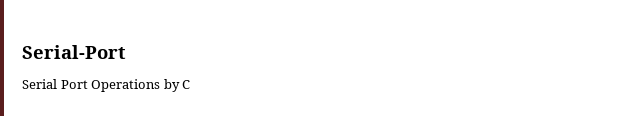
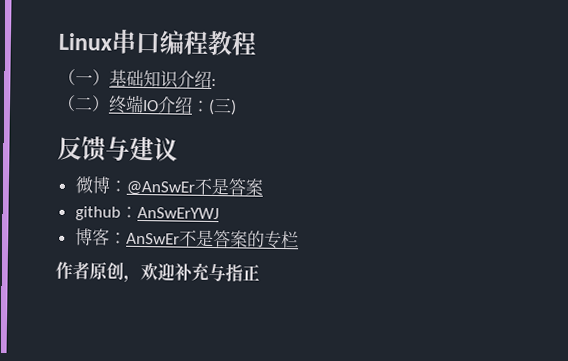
[22,45,126,59] [22,79,191,92] Serial-Port // Serial Port Operations by C -> [58,29,257,56] [58,68,217,89] [57,94,237,116] [57,135,178,162] [74,176,264,196] [74,206,219,221] [74,228,299,249] [55,261,260,284] Linux串口编程教程 // （一）基础知识介绍: // （二）终端IO介绍：(三) // 反馈与建议 // 微博：@AnSwEr不是答案 // github：AnSwErYWJ // 博客：AnSwEr不是答案的专栏 // 作者原创，欢迎补充与指正

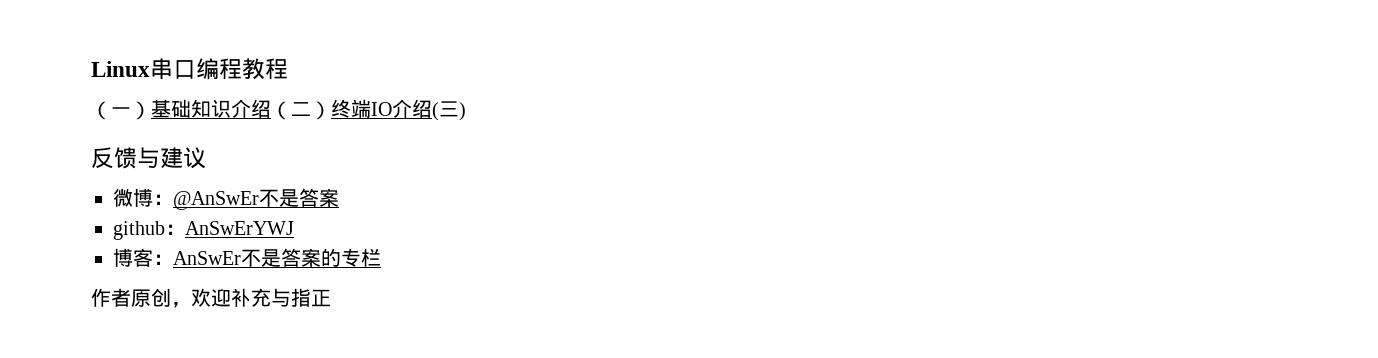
[211,78,217,87] : // -> (271, 108) none
[191,100,210,112] ： -> (432, 108) none

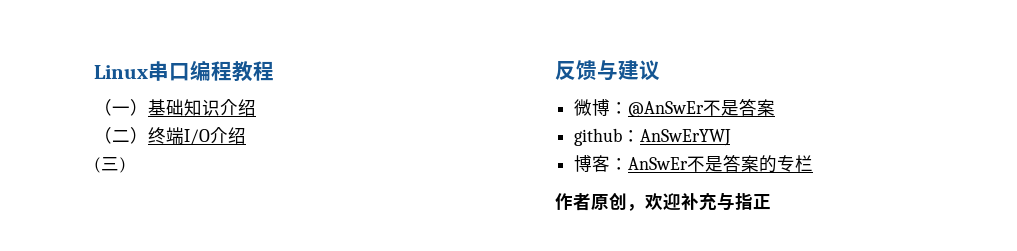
(271, 108) none -> (256, 107) //
[371,99,432,118] IO介绍 -> [184,127,246,145] I/O介绍 //

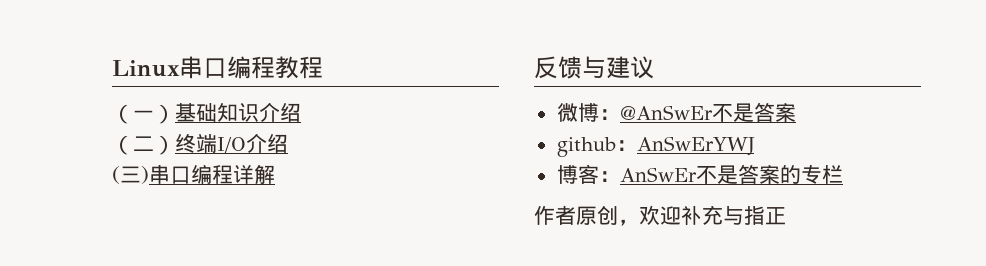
(126, 165) none -> [149,164,275,184] 串口编程详解

